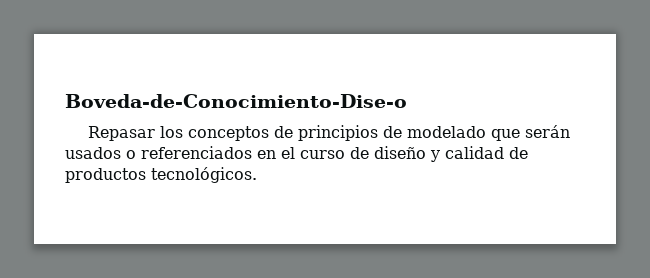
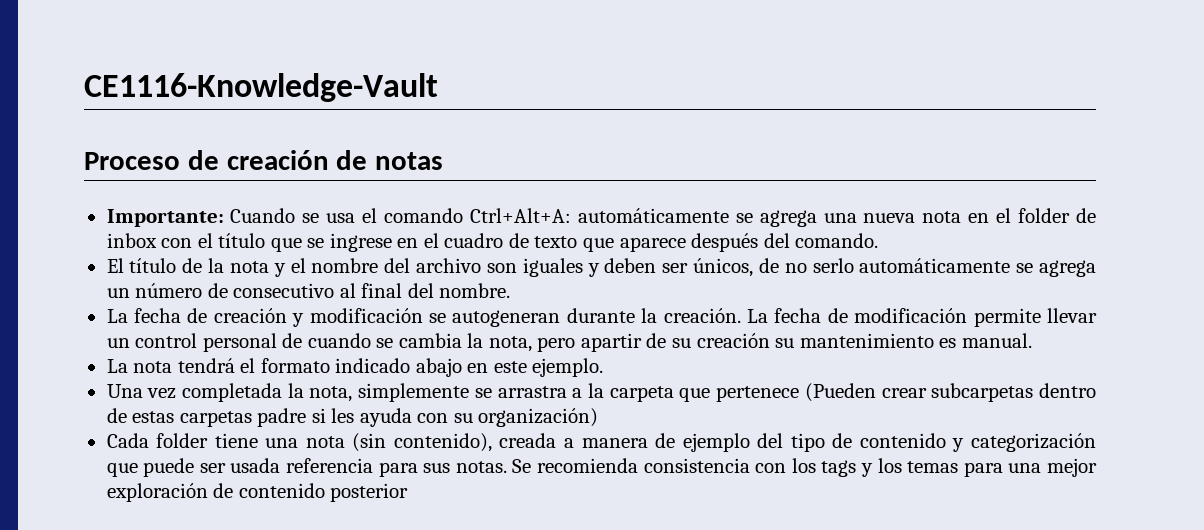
[65,94,407,108] [87,125,570,141] [65,146,528,162] [65,167,257,183] Boveda-de-Conocimiento-Dise-o // Repasar los conceptos de principios de modelado que serán usados o referenciados en el curso de diseño y calidad de productos tecnológicos. -> [84,73,438,102] [84,150,444,170] [106,208,1097,227] [106,233,879,252] [106,258,1096,277] [106,283,511,298] [106,308,1098,327] [106,333,1032,352] [106,358,604,377] [106,383,1097,402] [106,408,599,427] [106,433,1097,452] [106,458,1097,477] [106,483,409,502] CE1116-Knowledge-Vault // Proceso de creación de notas // Importante: Cuando se usa el comando Ctrl+Alt+A: automáticamente se agrega una nueva nota en el folder de inbox con el título que se ingrese en el cuadro de texto que aparece después del comando. // El título de la nota y el nombre del archivo son iguales y deben ser únicos, de no serlo automáticamente se agrega un número de consecutivo al final del nombre. // La fecha de creación y modificación se autogeneran durante la creación. La fecha de modificación permite llevar un control personal de cuando se cambia la nota, pero apartir de su creación su mantenimiento es manual. // La nota tendrá el formato indicado abajo en este ejemplo. // Una vez completada la nota, simplemente se arrastra a la carpeta que pertenece (Pueden crear subcarpetas dentro de estas carpetas padre si les ayuda con su organización) // Cada folder tiene una nota (sin contenido), creada a manera de ejemplo del tipo de contenido y categorización que puede ser usada referencia para sus notas. Se recomienda consistencia con los tags y los temas para una mejor exploración de contenido posterior

